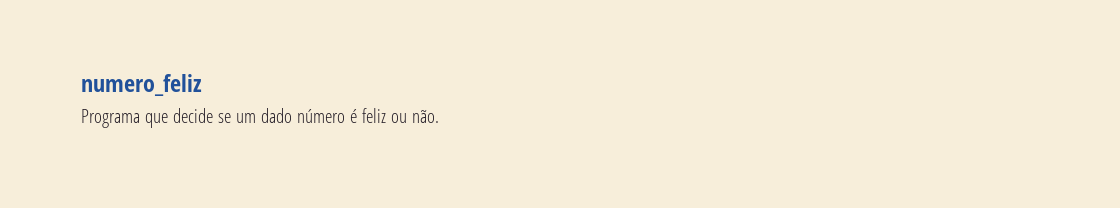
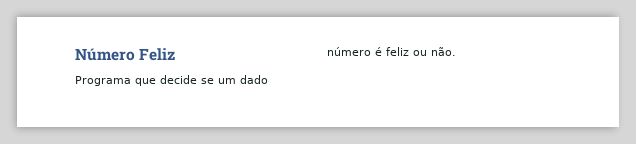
[81,74,202,96] numero_feliz -> [75,48,176,61] Número Feliz

